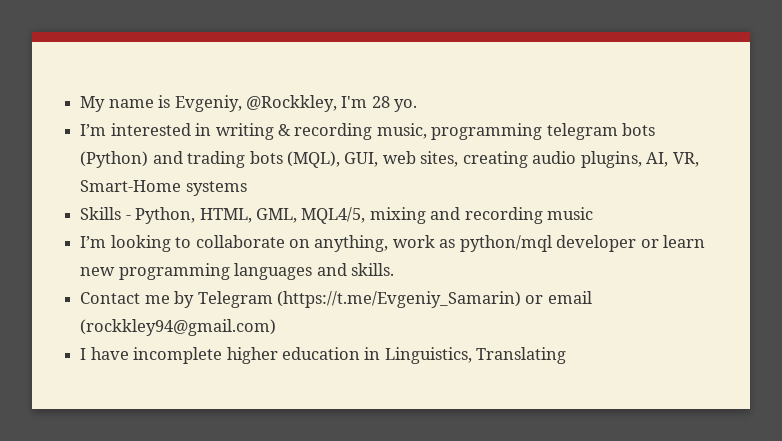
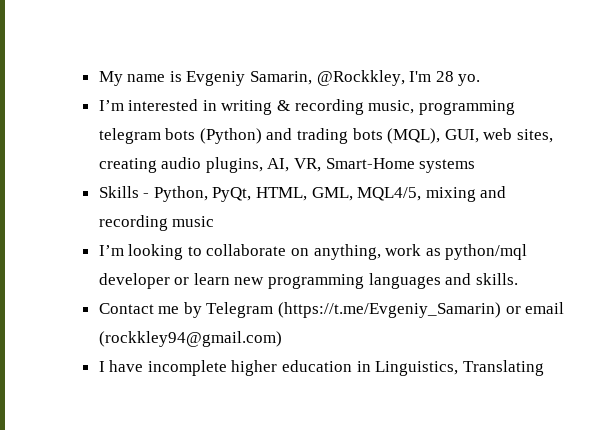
[174,95,242,112] Evgeniy, -> [186,71,313,86] Evgeniy Samarin,
(196, 215) none -> [212,187,252,202] PyQt,

